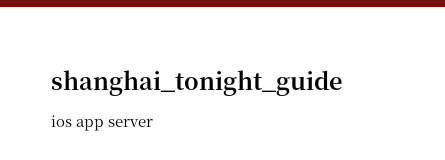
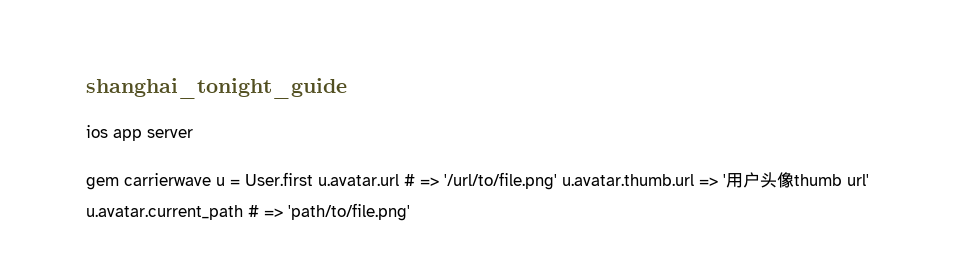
(154, 123) none -> [86,172,869,190] [86,203,410,221] // gem carrierwave u = User.first u.avatar.url # => '/url/to/file.png' u.avatar.thumb.url => '用户头像thumb url' u.avatar.current_path # => 'path/to/file.png'

